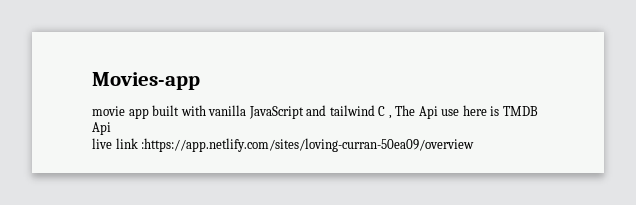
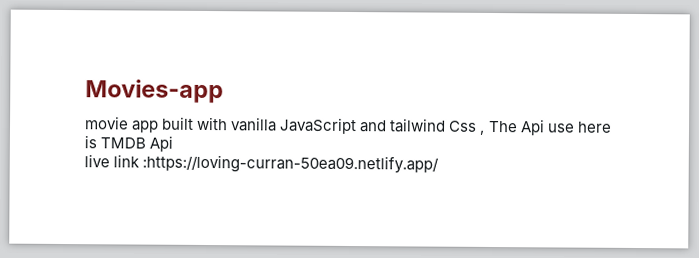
[378,106,386,116] C -> [448,120,478,132] Css
[141,138,475,152] :https://app.netlify.com/sites/loving-curran-50ea09/overview -> [142,154,440,174] :https://loving-curran-50ea09.netlify.app/

